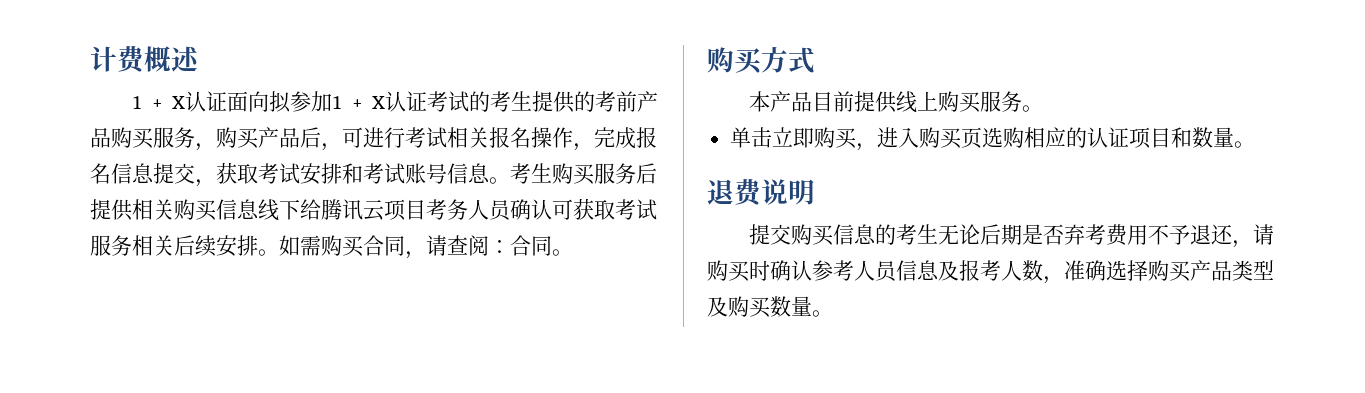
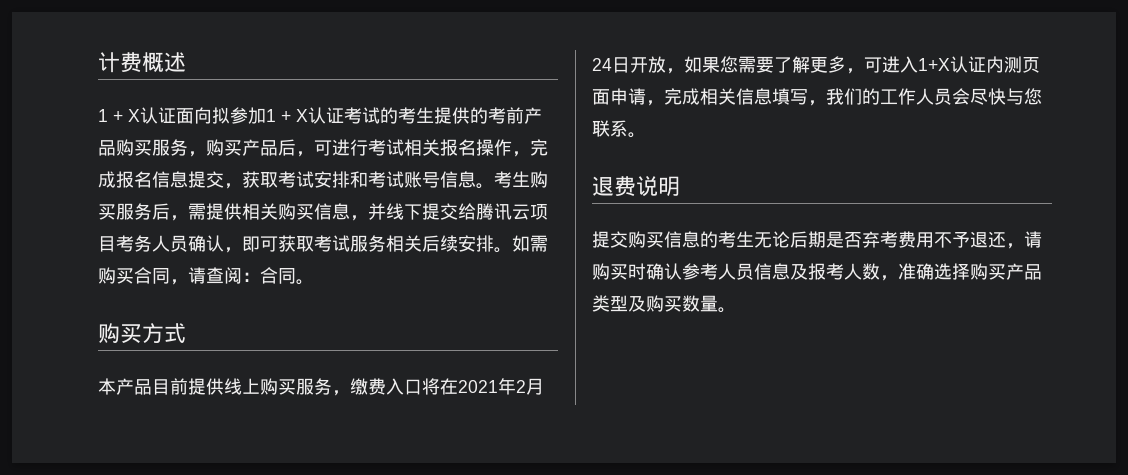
(657, 173) none -> [170,203,206,221] ，需
[258,199,300,221] 线下 -> [350,203,458,221] ，并线下提交
(552, 209) none -> [224,236,260,253] ，即
[1022,105,1044,112] [730,127,1235,151] 。 // 单击立即购买，进入购买页选购相应的认证项目和数量 -> [332,378,544,396] [592,56,1040,74] [592,88,1042,106] [592,120,628,137] ，缴费入口将在2021年2月24日开放，如果您需要了解更多，可进入1+X认证内测页面申请，完成相关信息填写，我们的工作人员会尽快与您联系

